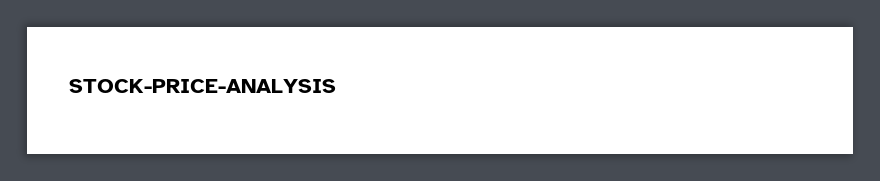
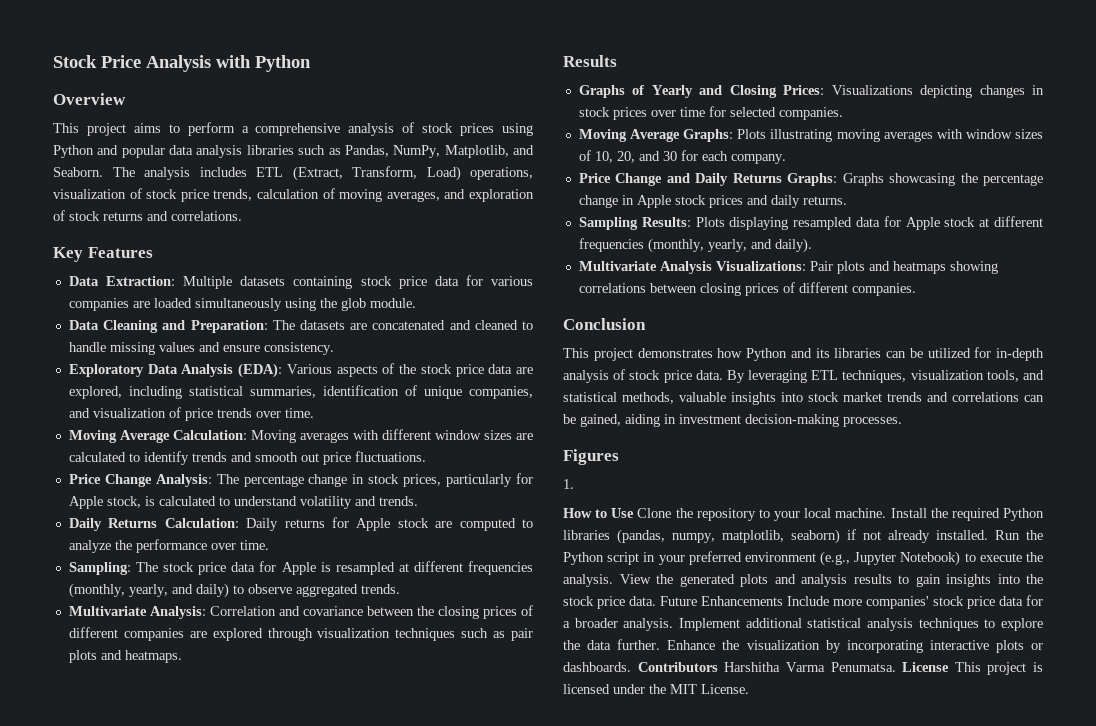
[69,79,336,93] STOCK-PRICE-ANALYSIS -> [53,55,311,72] [53,93,126,105] [53,122,534,136] [53,145,534,158] [53,166,533,181] [53,188,535,202] [53,210,242,221] [53,247,153,262] [68,275,533,289] [68,298,416,311] [68,320,533,333] [68,342,334,355] [68,363,534,378] [68,385,533,399] [68,407,314,421] [68,429,533,443] [68,451,426,465] [68,473,533,487] [68,496,418,509] [68,517,533,531] [68,539,269,553] [68,561,534,575] [68,583,400,598] [68,605,533,619] [68,627,533,641] [68,650,182,663] [563,55,617,67] [578,85,1044,98] [578,106,843,120] [578,129,1043,142] [578,150,786,164] [578,173,1043,186] [578,195,847,208] [578,216,1043,230] [578,238,812,253] [578,261,998,274] [578,282,916,296] [563,318,646,330] [563,347,1044,361] [563,369,1044,383] [563,392,1044,405] [563,414,902,427] [563,449,619,465] [563,479,574,489] [563,508,1044,521] [563,529,1043,544] [563,551,1043,566] [563,574,1043,587] [563,595,1043,609] [563,618,1043,631] [563,639,1043,653] [563,662,1043,675] [563,684,749,694] Stock Price Analysis with Python // Overview // This project aims to perform a comprehensive analysis of stock prices using Python and popular data analysis libraries such as Pandas, NumPy, Matplotlib, and Seaborn. The analysis includes ETL (Extract, Transform, Load) operations, visualization of stock price trends, calculation of moving averages, and exploration of stock returns and correlations. // Key Features // Data Extraction: Multiple datasets containing stock price data for various companies are loaded simultaneously using the glob module. // Data Cleaning and Preparation: The datasets are concatenated and cleaned to handle missing values and ensure consistency. // Exploratory Data Analysis (EDA): Various aspects of the stock price data are explored, including statistical summaries, identification of unique companies, and visualization of price trends over time. // Moving Average Calculation: Moving averages with different window sizes are calculated to identify trends and smooth out price fluctuations. // Price Change Analysis: The percentage change in stock prices, particularly for Apple stock, is calculated to understand volatility and trends. // Daily Returns Calculation: Daily returns for Apple stock are computed to analyze the performance over time. // Sampling: The stock price data for Apple is resampled at different frequencies (monthly, yearly, and daily) to observe aggregated trends. // Multivariate Analysis: Correlation and covariance between the closing prices of different companies are explored through visualization techniques such as pair plots and heatmaps. // Results // Graphs of Yearly and Closing Prices: Visualizations depicting changes in stock prices over time for selected companies. // Moving Average Graphs: Plots illustrating moving averages with window sizes of 10, 20, and 30 for each company. // Price Change and Daily Returns Graphs: Graphs showcasing the percentage change in Apple stock prices and daily returns. // Sampling Results: Plots displaying resampled data for Apple stock at different frequencies (monthly, yearly, and daily). // Multivariate Analysis Visualizations: Pair plots and heatmaps showing correlations between closing prices of different companies. // Conclusion // This project demonstrates how Python and its libraries can be utilized for in-depth analysis of stock price data. By leveraging ETL techniques, visualization tools, and statistical methods, valuable insights into stock market trends and correlations can be gained, aiding in investment decision-making processes. // Figures // 1. // How to Use Clone the repository to your local machine. Install the required Python libraries (pandas, numpy, matplotlib, seaborn) if not already installed. Run the Python script in your preferred environment (e.g., Jupyter Notebook) to execute the analysis. View the generated plots and analysis results to gain insights into the stock price data. Future Enhancements Include more companies' stock price data for a broader analysis. Implement additional statistical analysis techniques to explore the data further. Enhance the visualization by incorporating interactive plots or dashboards. Contributors Harshitha Varma Penumatsa. License This project is licensed under the MIT License.

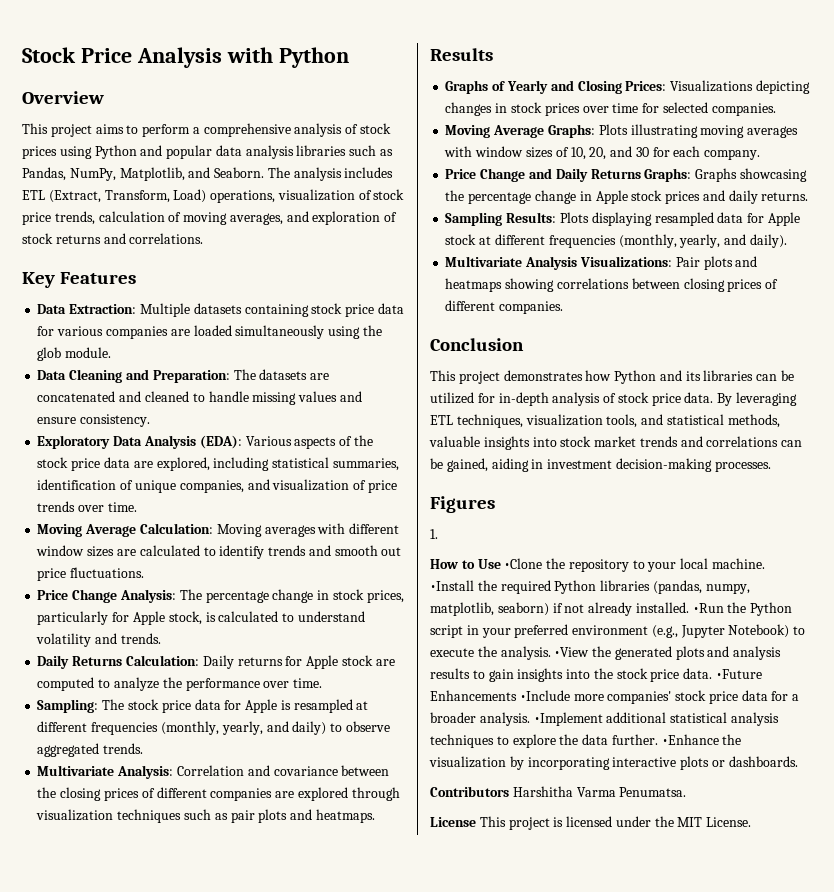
[637,508,672,518] Clone -> [504,558,543,569] •Clone
[890,508,927,518] Install -> [430,580,474,591] •Install
[995,530,1020,540] Run -> [692,603,724,613] •Run
[619,574,651,584] View -> [554,647,590,657] •View
[660,596,829,606] Future Enhancements Include -> [716,669,763,679] [430,690,570,701] •Future Enhancements •Include
[679,618,740,631] Implement -> [533,712,603,726] •Implement
[667,640,716,650] Enhance -> [661,734,719,745] •Enhance
(631, 667) none -> (798, 761) //
(896, 667) none -> (687, 792) //

